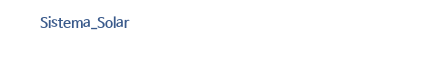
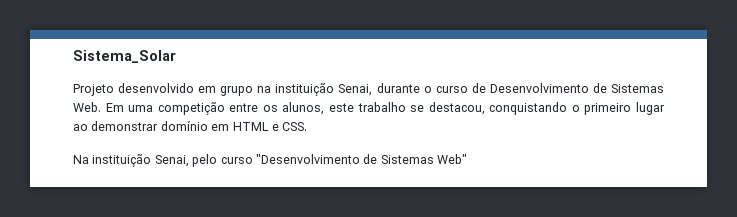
(130, 23) none -> [73,83,665,96] [73,102,665,115] [73,121,308,131] [73,154,467,167] // Projeto desenvolvido em grupo na instituição Senai, durante o curso de Desenvolvimento de Sistemas Web. Em uma competição entre os alunos, este trabalho se destacou, conquistando o primeiro lugar ao demonstrar domínio em HTML e CSS. // Na instituição Senai, pelo curso "Desenvolvimento de Sistemas Web"

